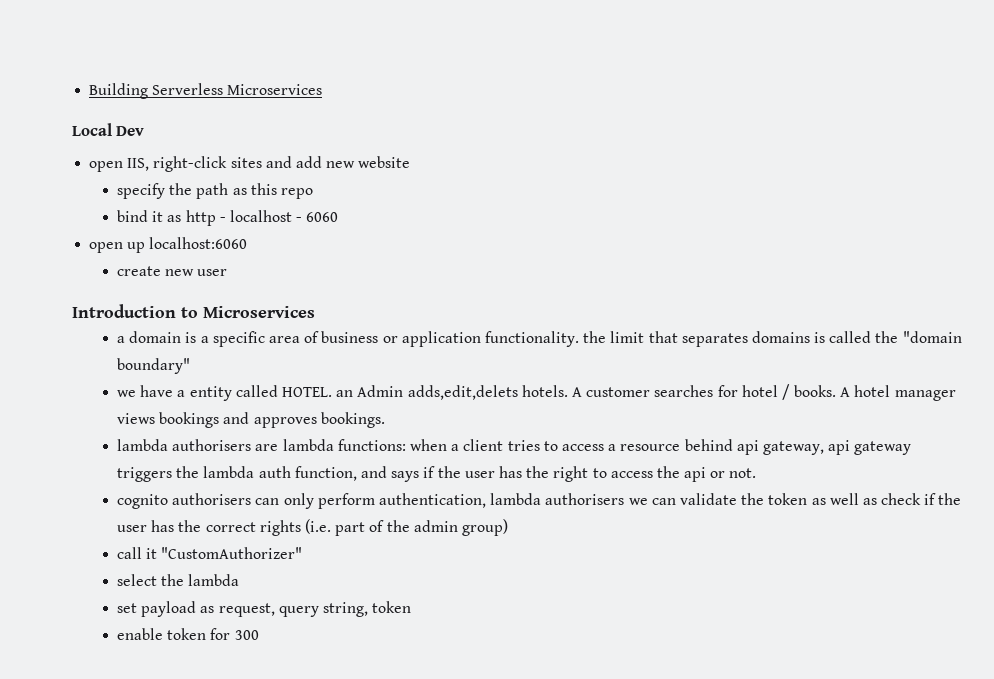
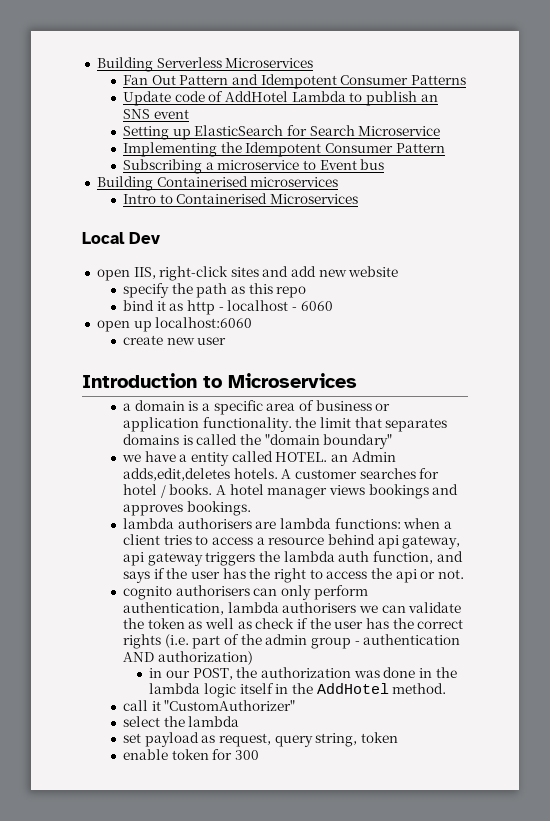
(323, 89) none -> [123,74,467,89] [123,91,438,106] [123,109,189,119] [123,125,441,140] [123,142,445,157] [123,159,385,174] [96,176,339,191] [123,193,359,204] // Fan Out Pattern and Idempotent Consumer Patterns // Update code of AddHotel Lambda to publish an SNS event // Setting up ElasticSearch for Search Microservice // Implementing the Idempotent Consumer Pattern // Subscribing a microservice to Event bus // Building Containerised microservices // Intro to Containerised Microservices
[407,385,518,400] adds,edit,delets -> [123,468,231,481] adds,edit,deletes
[461,519,508,536] group) -> [311,634,461,649] [123,651,253,665] [149,667,457,680] [149,683,447,698] group - authentication AND authorization) // in our POST, the authorization was done in the lambda logic itself in the AddHotel method.

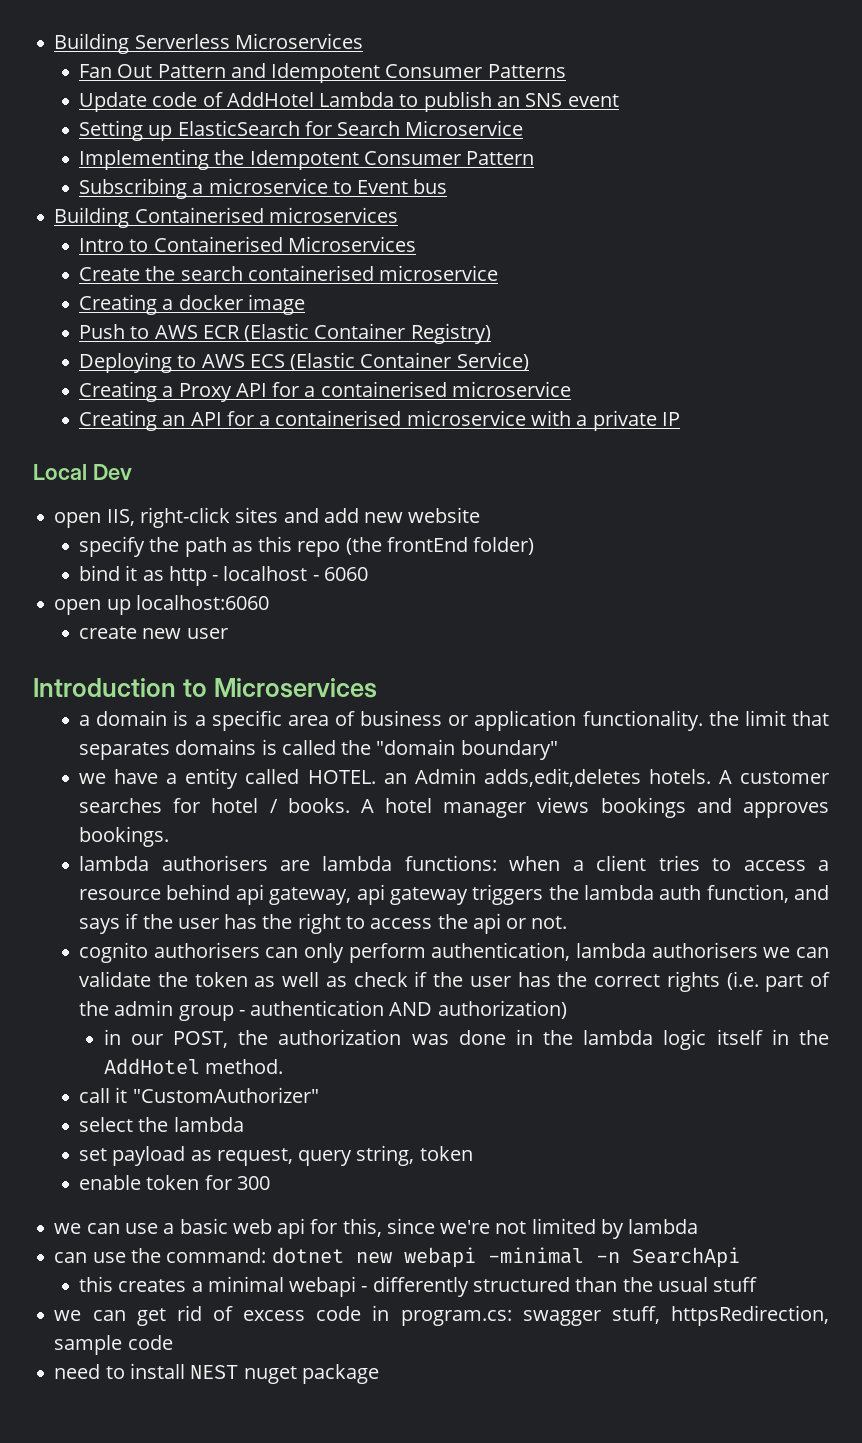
(359, 199) none -> [79,265,499,281] [79,294,305,315] [79,323,491,344] [79,352,529,373] [79,381,571,402] [79,410,680,431] // Create the search containerised microservice // Creating a docker image // Push to AWS ECR (Elastic Container Registry) // Deploying to AWS ECS (Elastic Container Service) // Creating a Proxy API for a containerised microservice // Creating an API for a containerised microservice with a private IP
(307, 292) none -> [345,537,535,555] (the frontEnd folder)
(260, 755) none -> [54,1218,699,1239] [54,1247,740,1268] [79,1276,758,1297] [54,1305,829,1326] [54,1335,173,1355] [54,1363,379,1384] // we can use a basic web api for this, since we're not limited by lambda // can use the command: dotnet new webapi -minimal -n SearchApi // this creates a minimal webapi - differently structured than the usual stuff // we can get rid of excess code in program.cs: swagger stuff, httpsRedirection, sample code // need to install NEST nuget package

